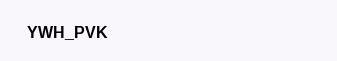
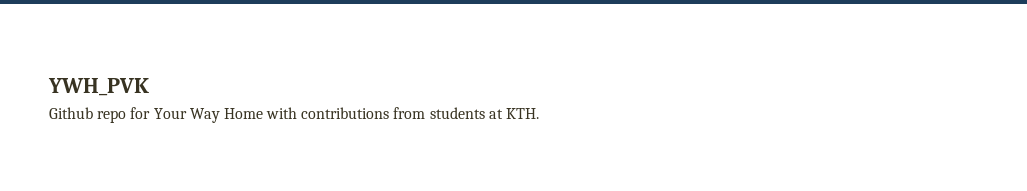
(108, 33) none -> [49,107,540,123] // Github repo for Your Way Home with contributions from students at KTH.

